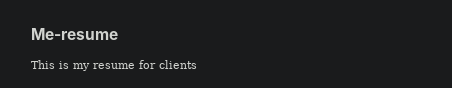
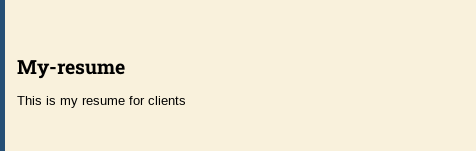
[31,28,118,40] Me-resume -> [17,60,125,79] My-resume

